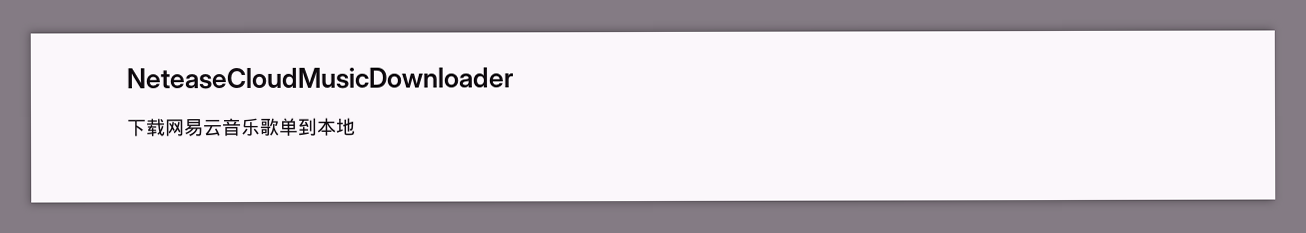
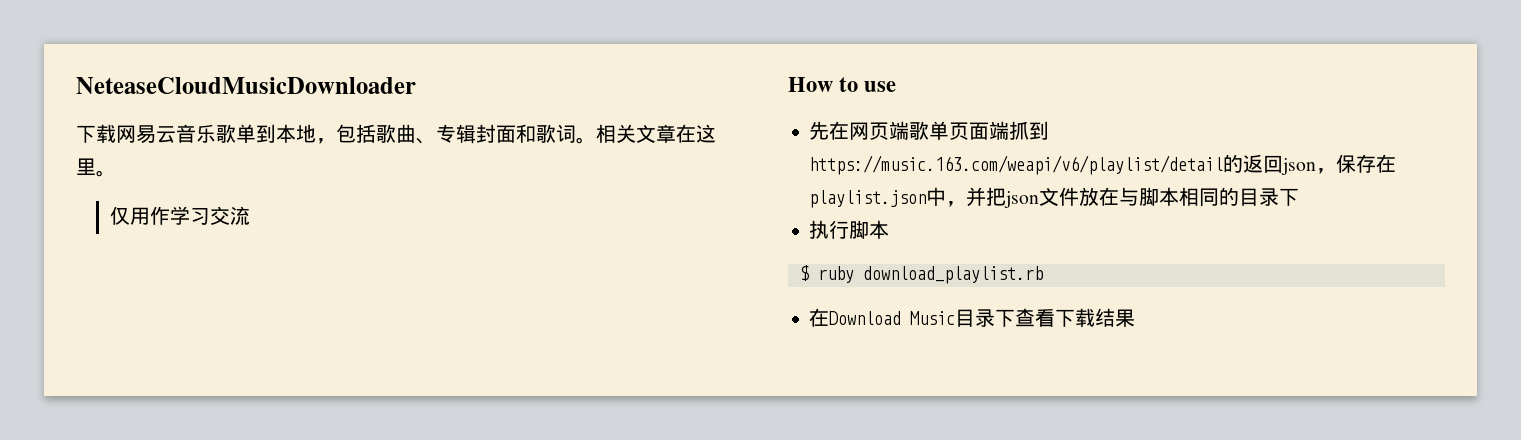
(356, 126) none -> [316,124,716,144] [76,158,116,177] [109,206,250,225] [788,77,897,92] [809,121,1050,140] [809,154,1397,175] [809,187,1300,208] [809,220,890,239] [799,265,1043,284] [809,308,1136,327] ，包括歌曲、专辑封面和歌词。相关文章在这里。 // 仅用作学习交流 // How to use // 先在网页端歌单页面端抓到https://music.163.com/weapi/v6/playlist/detail的返回json，保存在playlist.json中，并把json文件放在与脚本相同的目录下 // 执行脚本 // $ ruby download_playlist.rb // 在Download Music目录下查看下载结果

